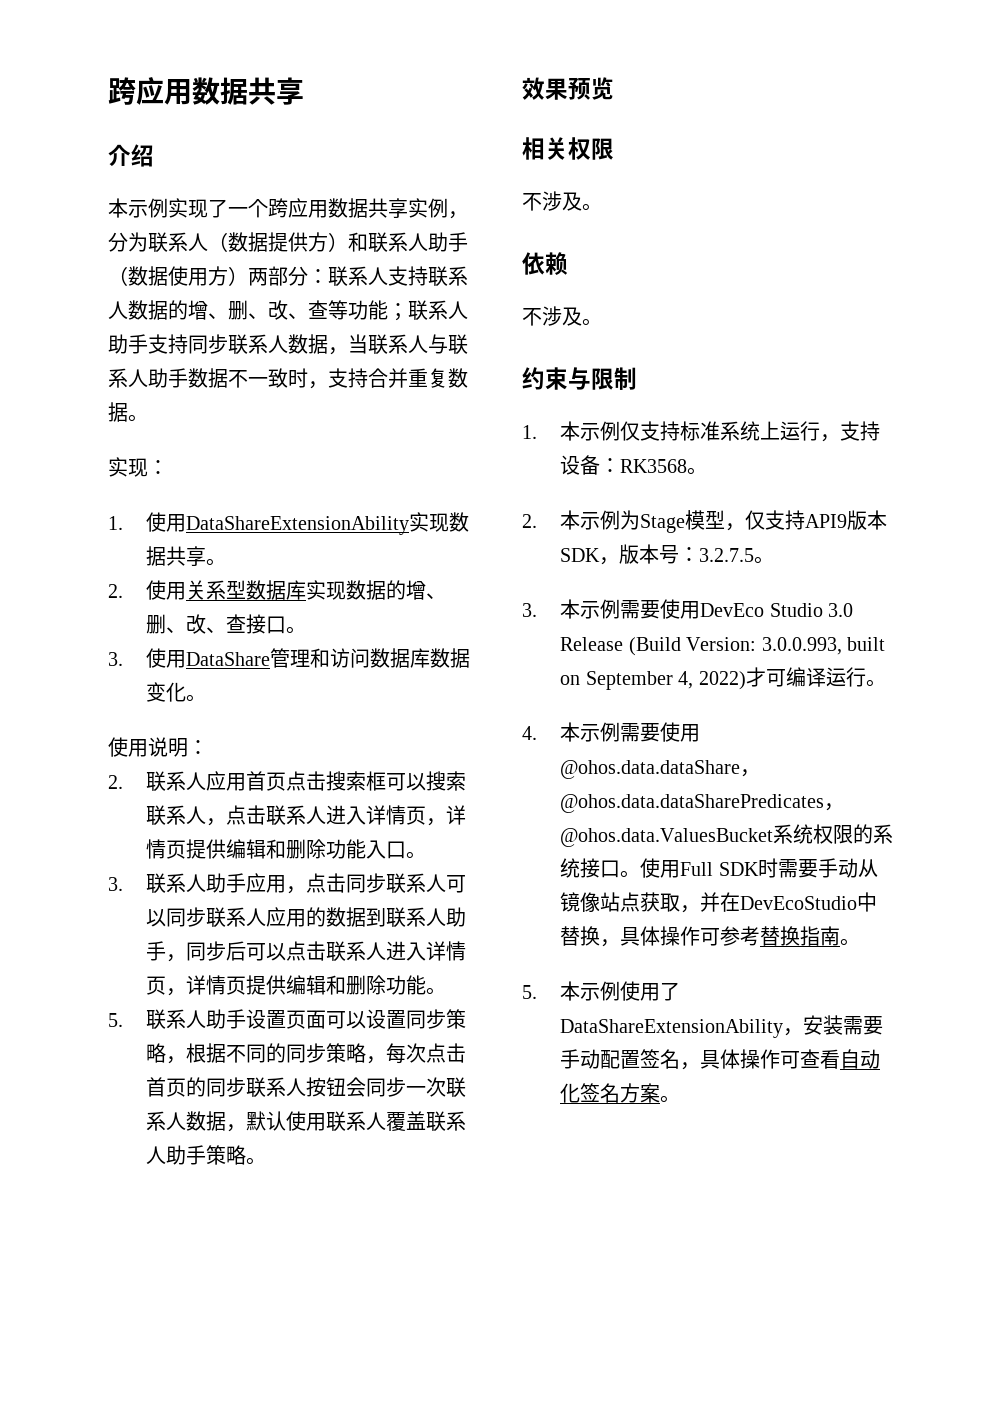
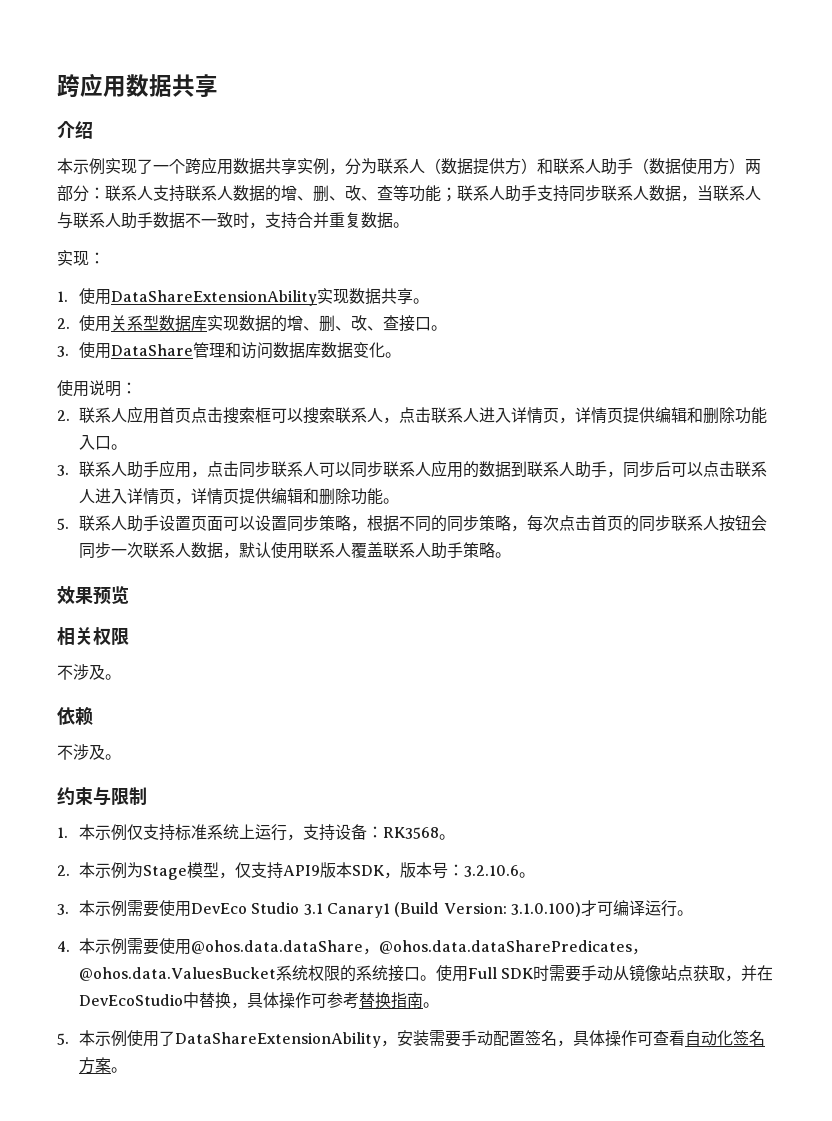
[699,548,755,562] 3.2.7.5 -> [464,865,520,877] 3.2.10.6
[828,603,854,617] [560,637,886,656] [560,671,746,690] 3.0 Release (Build Version: 3.0.0.993, built on September 4, 2022) -> [303,902,582,918] 3.1 Canary1 (Build Version: 3.1.0.100)

